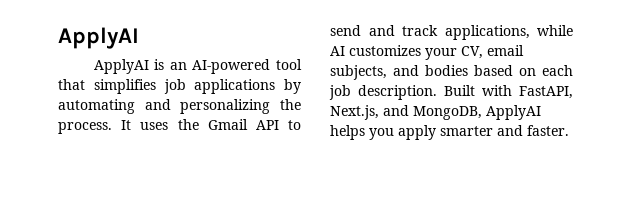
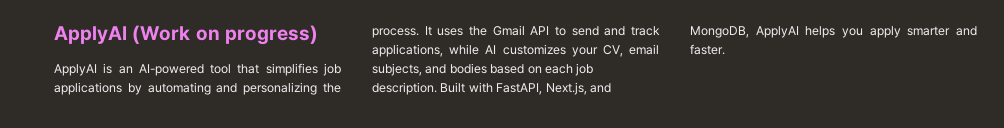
[58,27,139,49] ApplyAI -> [54,25,318,45] ApplyAI (Work on progress)

